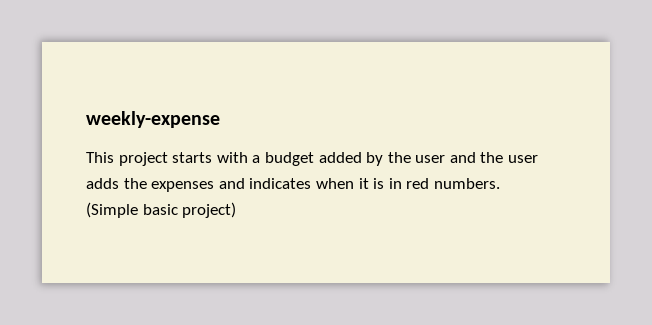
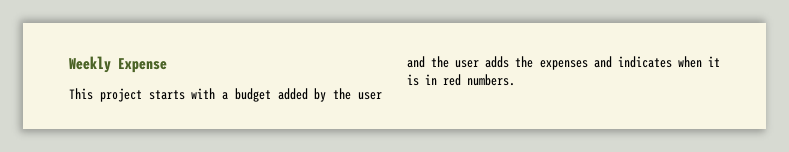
[86,111,220,128] weekly-expense -> [69,56,167,73] Weekly Expense
[86,202,237,218] (Simple basic project) -> (515, 80) none

